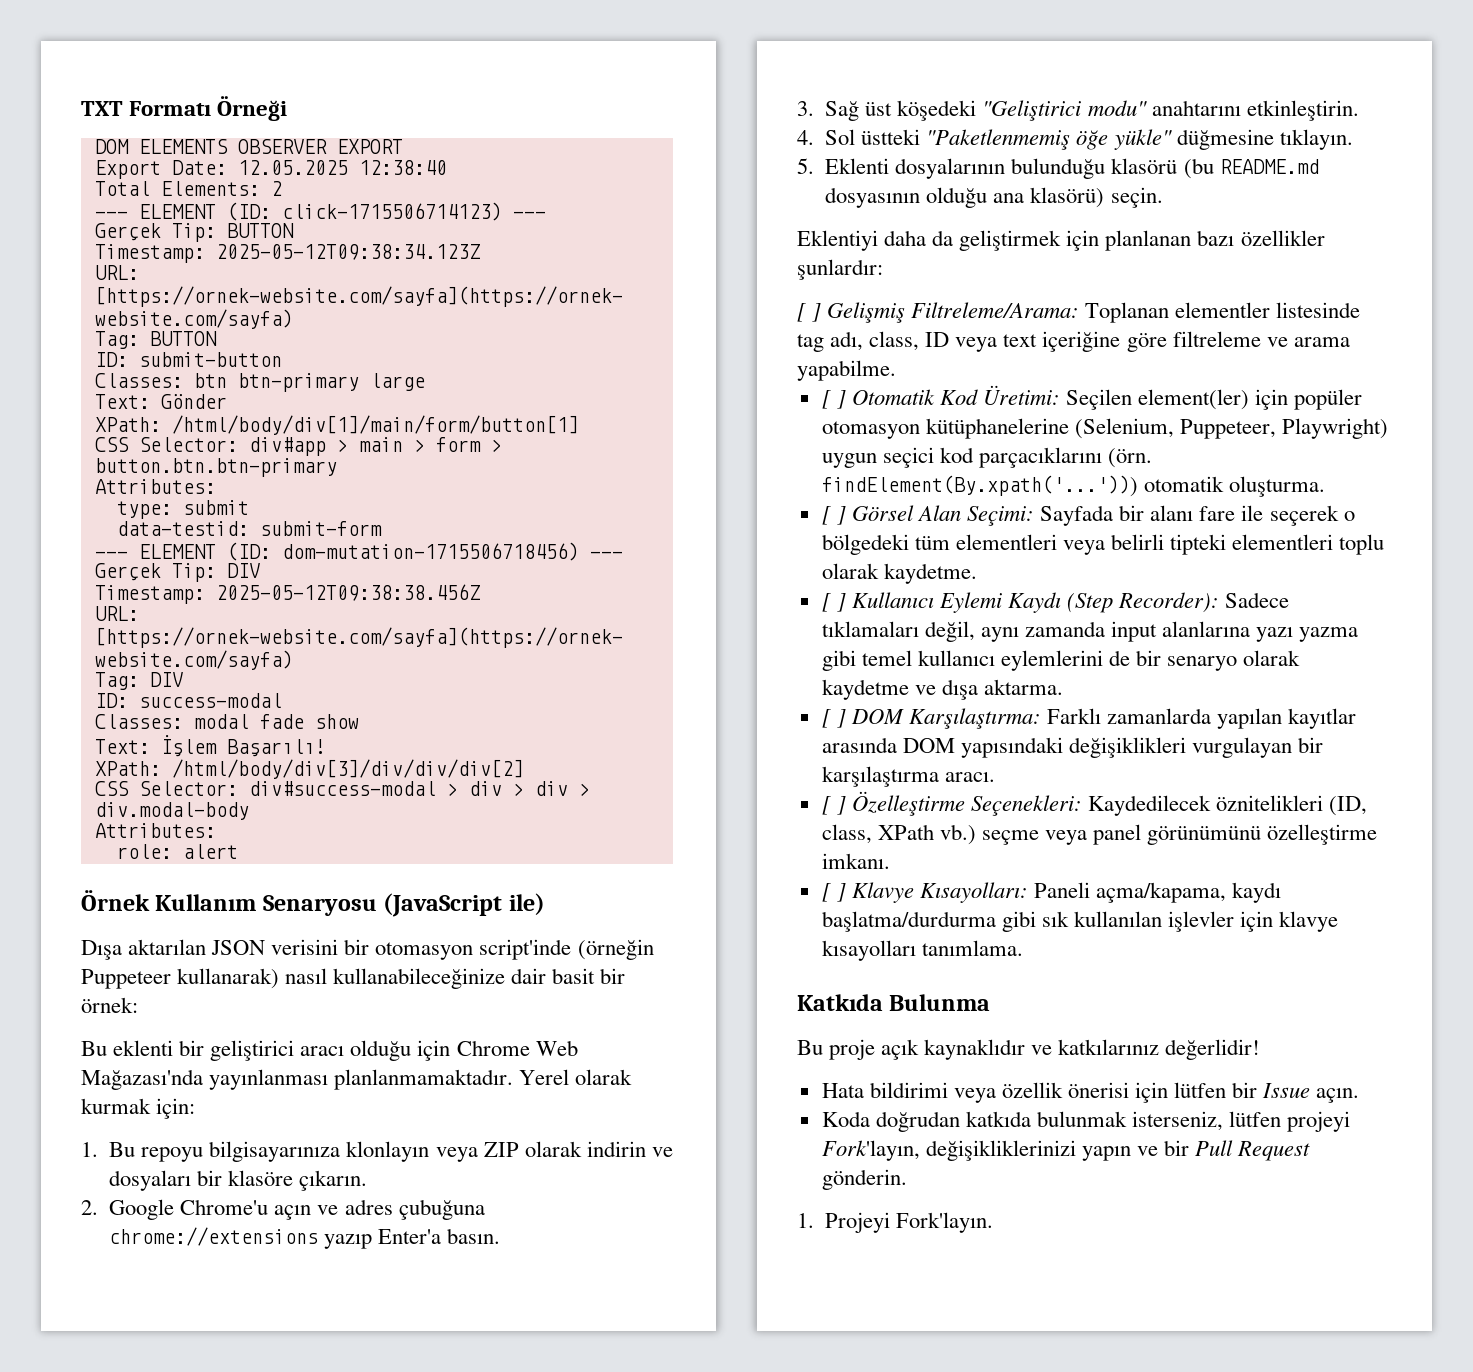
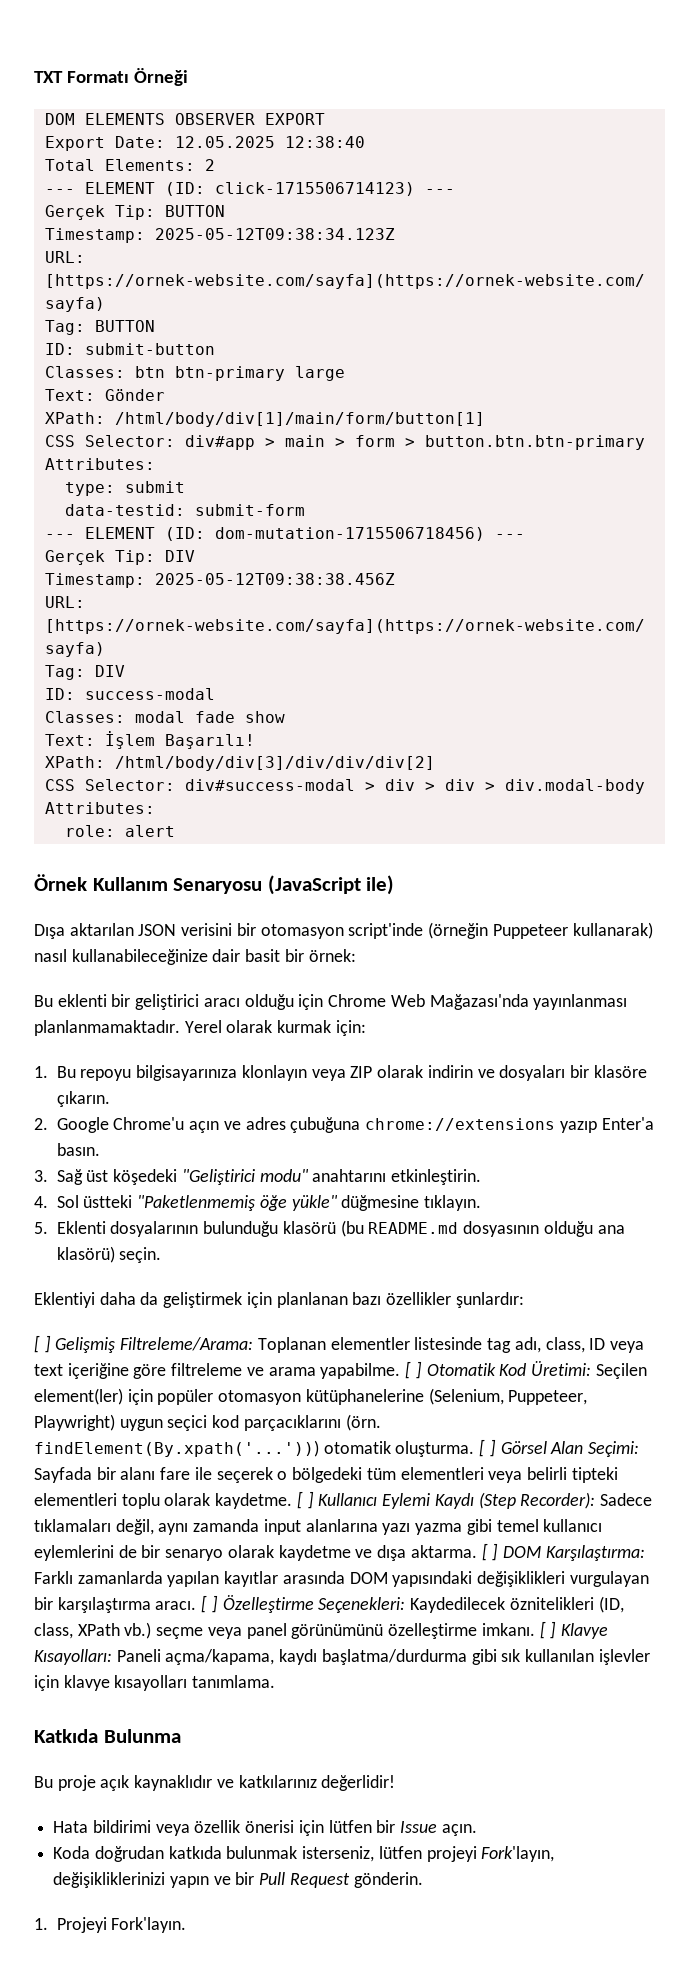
(896, 370) // -> (401, 1371) none
(1325, 486) // -> (475, 1449) none
(977, 573) // -> (293, 1501) none
(1063, 687) // -> (477, 1551) none
(995, 777) // -> (197, 1605) none
(890, 861) // -> (535, 1629) none

